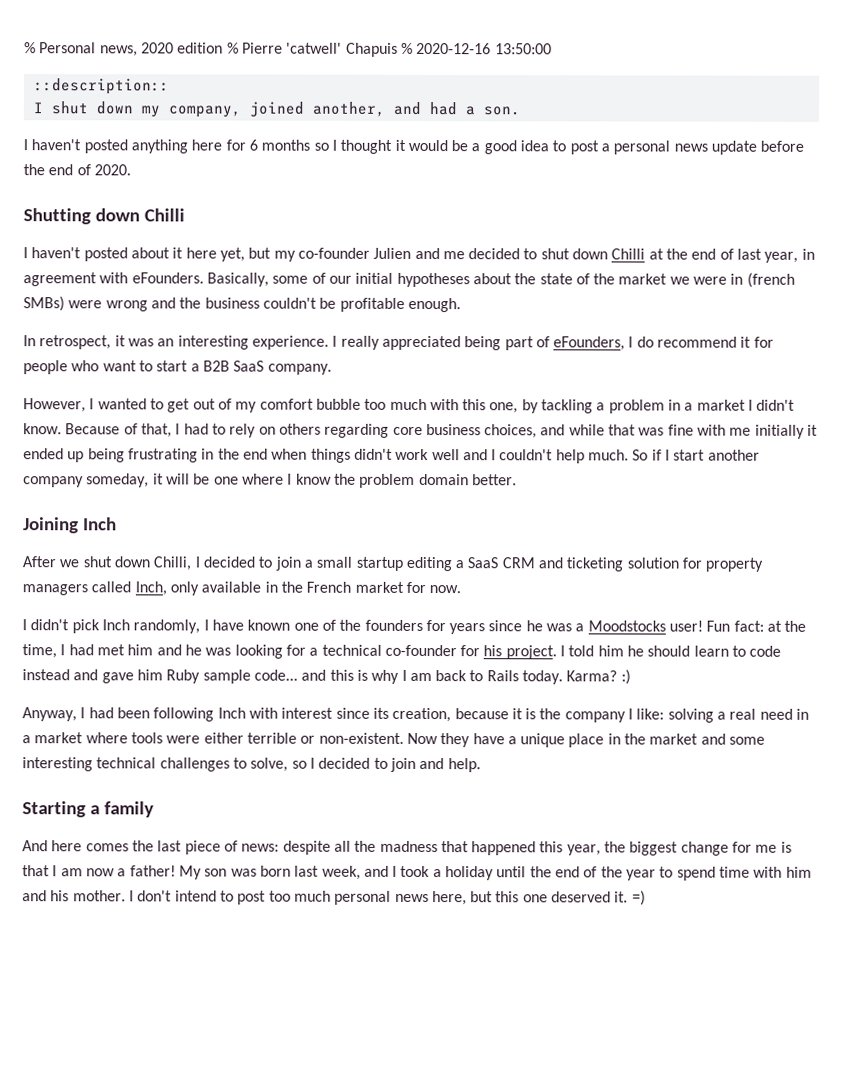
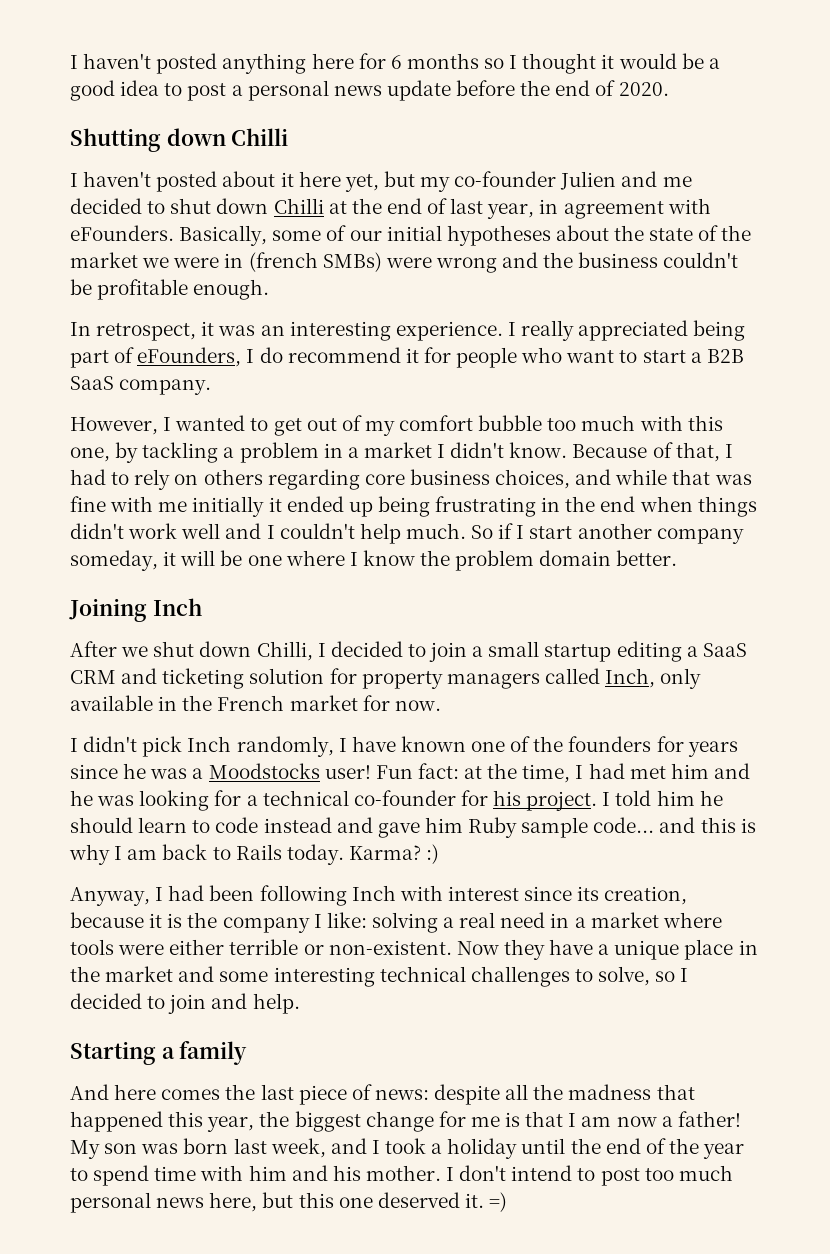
[24,42,552,57] [33,78,170,95] [32,101,520,118] % Personal news, 2020 edition % Pierre 'catwell' Chapuis % 2020-12-16 13:50:00 // ::description:: // I shut down my company, joined another, and had a son. // -> (70, 62) none

